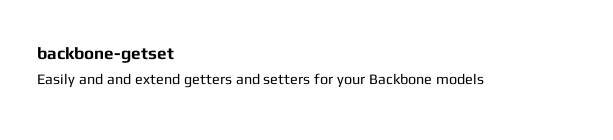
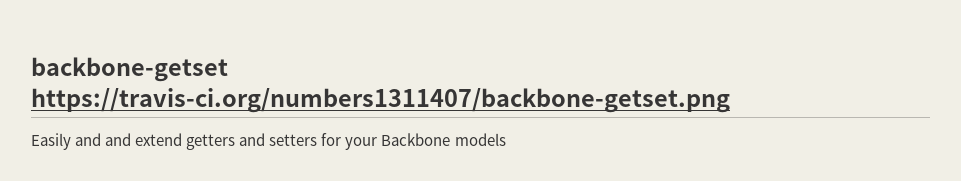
(174, 55) none -> [31,88,730,113] https://travis-ci.org/numbers1311407/backbone-getset.png

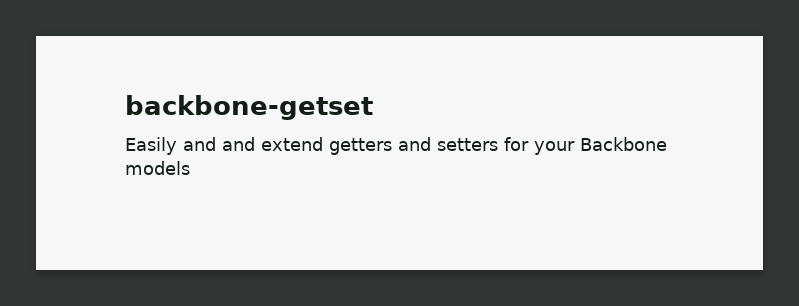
[31,88,730,113] https://travis-ci.org/numbers1311407/backbone-getset.png -> (373, 107) none

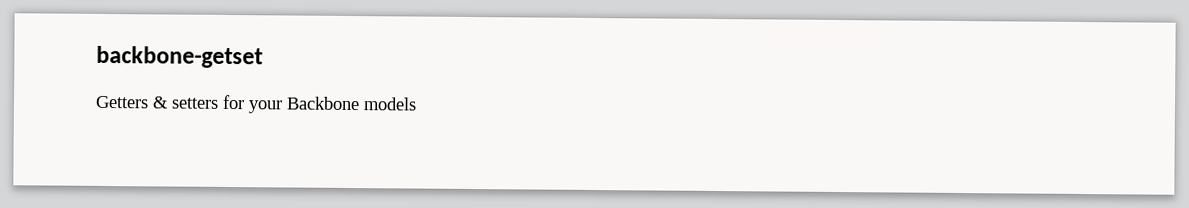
[125,137,431,155] Easily and and extend getters and -> [95,95,169,109] Getters &

